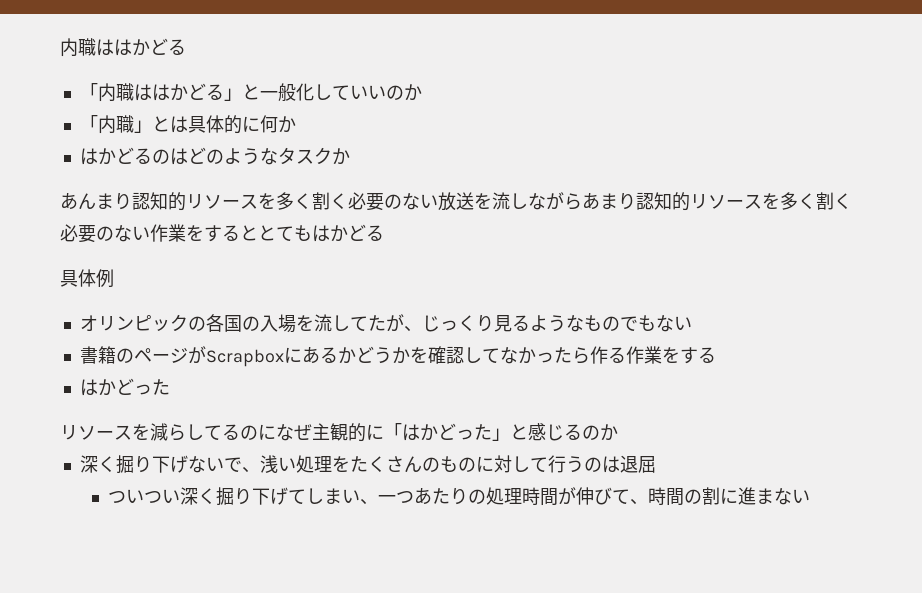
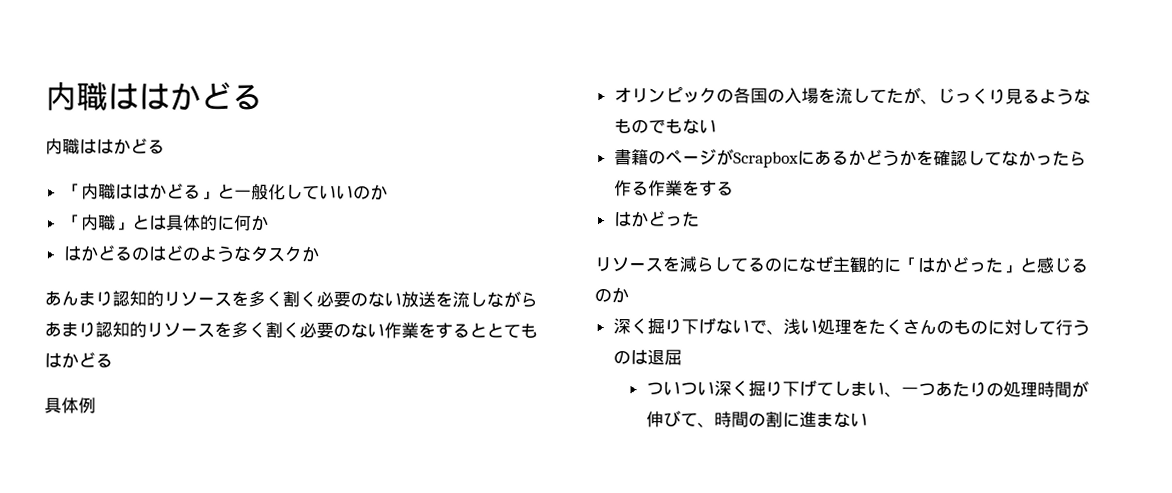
[60,38,186,57] 内職ははかどる -> [45,81,263,111] [45,137,165,155] 内職ははかどる // 内職ははかどる

